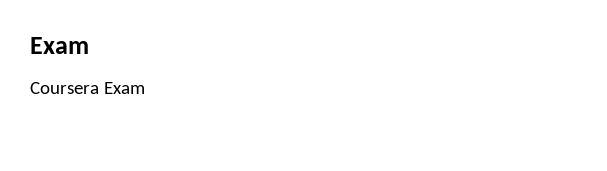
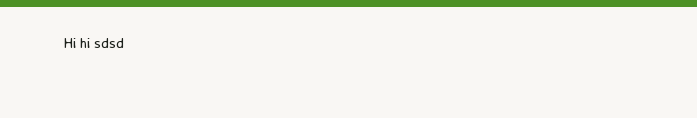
[30,37,89,54] [30,82,145,94] Exam // Coursera Exam -> [64,38,124,48] Hi hi sdsd

